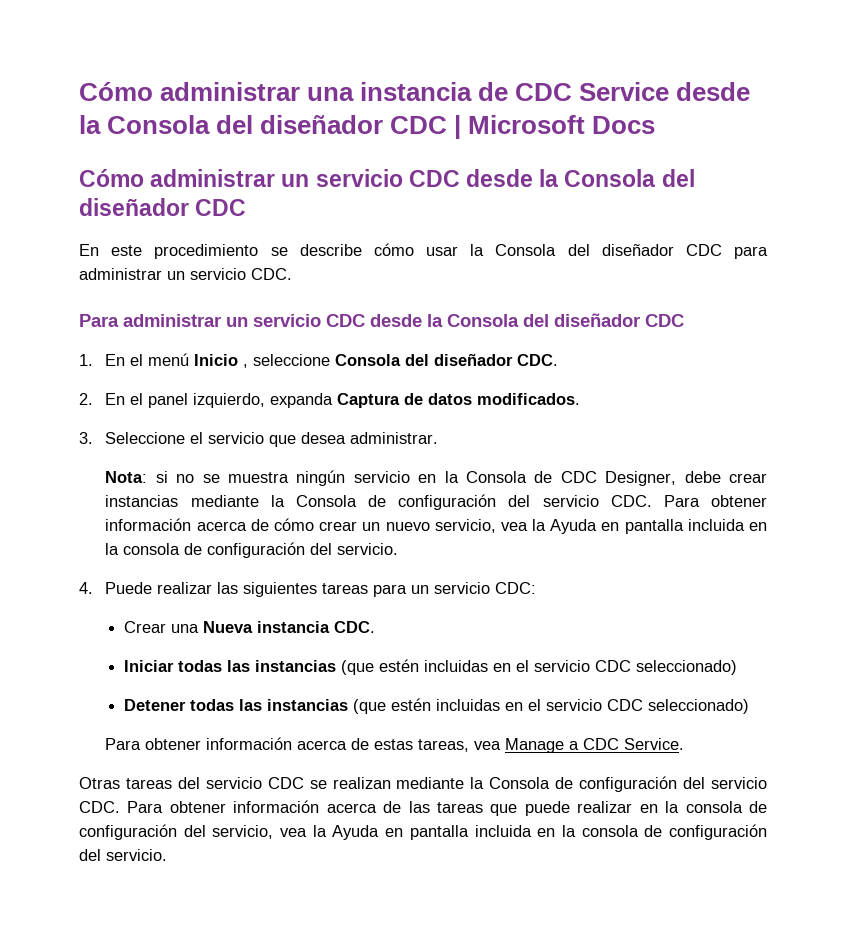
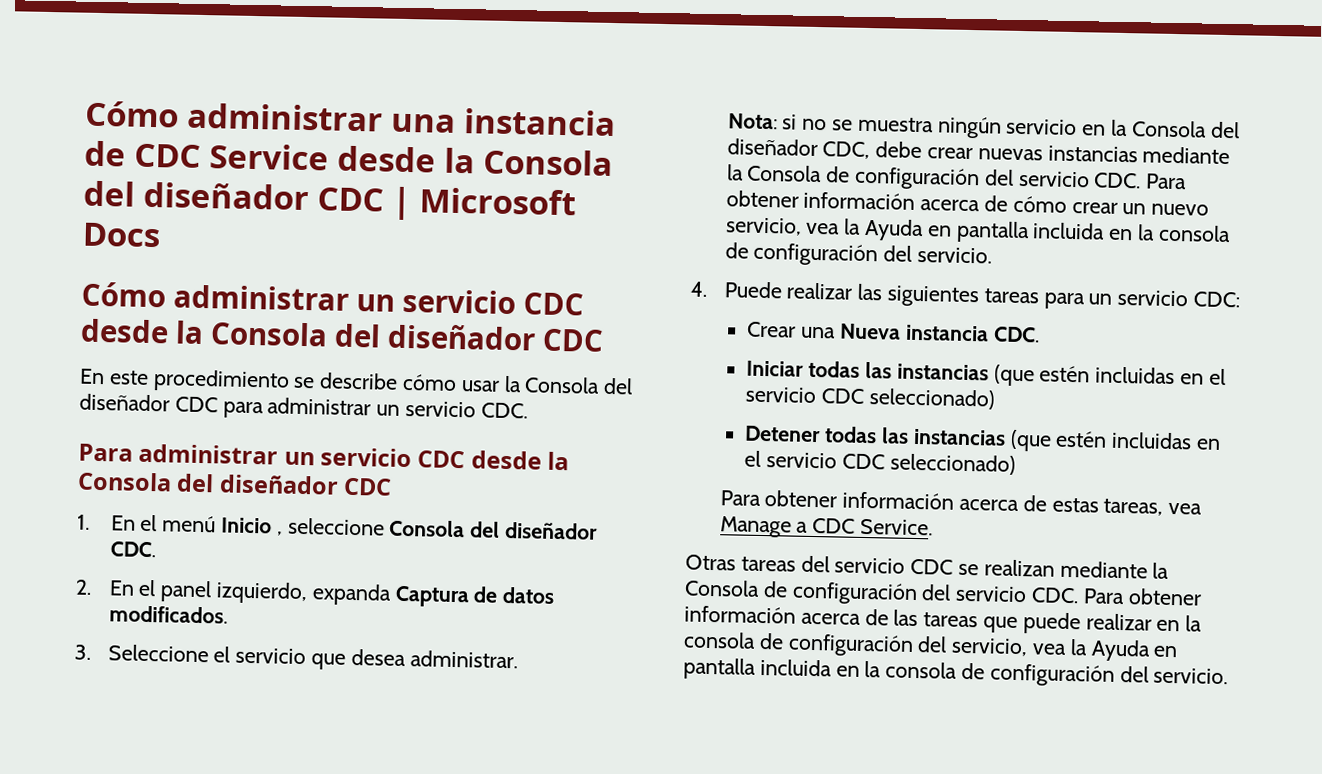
[534,471,677,486] de CDC Designer, -> [1209,121,1240,139] [726,138,871,160] del diseñador CDC,
(767, 478) none -> [977,148,1043,161] nuevas

